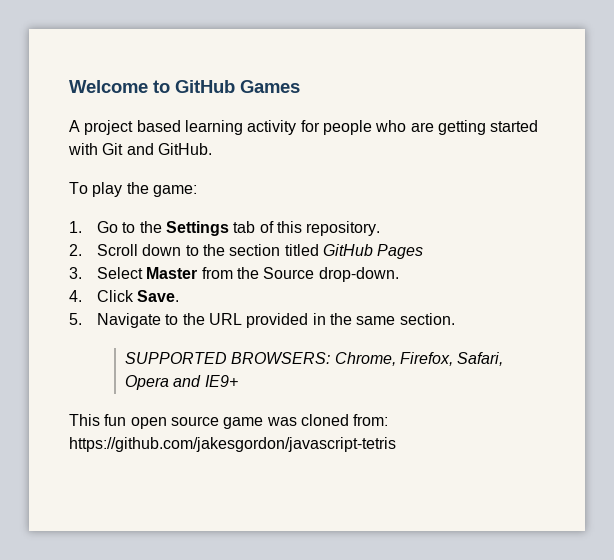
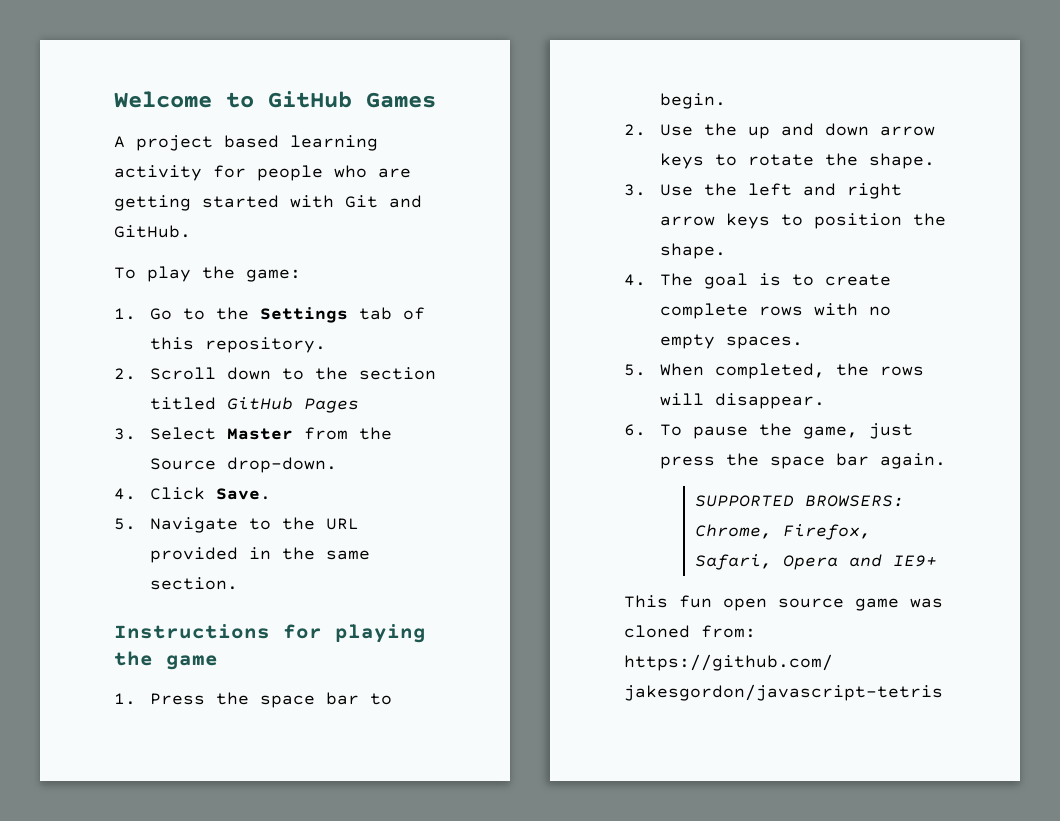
(455, 319) none -> [114,624,426,643] [114,651,218,670] [114,692,392,708] [659,93,726,109] [624,123,935,139] [659,153,935,169] [624,183,902,199] [659,213,946,229] [659,243,726,259] [624,273,891,289] [659,303,891,319] [659,334,803,349] [624,363,924,379] [659,393,825,409] [624,423,913,439] [659,453,946,469] // Instructions for playing the game // 1. Press the space bar to begin. // 2. Use the up and down arrow keys to rotate the shape. // 3. Use the left and right arrow keys to position the shape. // 4. The goal is to create complete rows with no empty spaces. // 5. When completed, the rows will disappear. // 6. To pause the game, just press the space bar again.

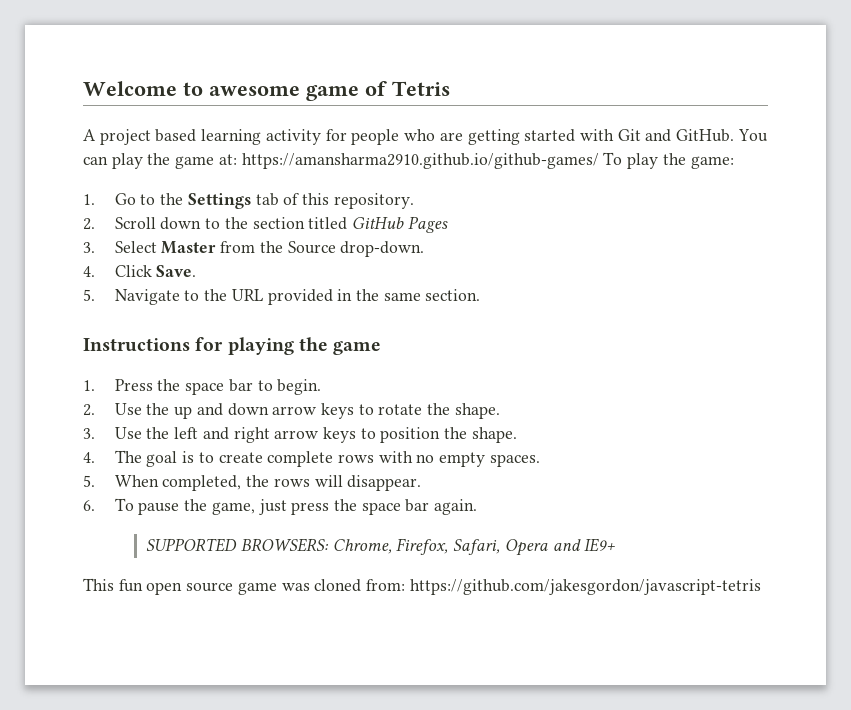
[268,91,436,108] GitHub Games -> [209,81,450,101] awesome game of Tetris
(191, 231) // -> [737,129,768,142] [83,153,599,169] You can play the game at: https://amansharma2910.github.io/github-games/

